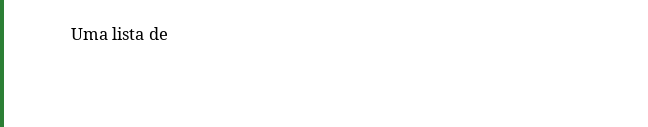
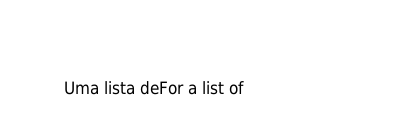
[148,27,168,40] de -> [140,81,244,95] deFor a list of

